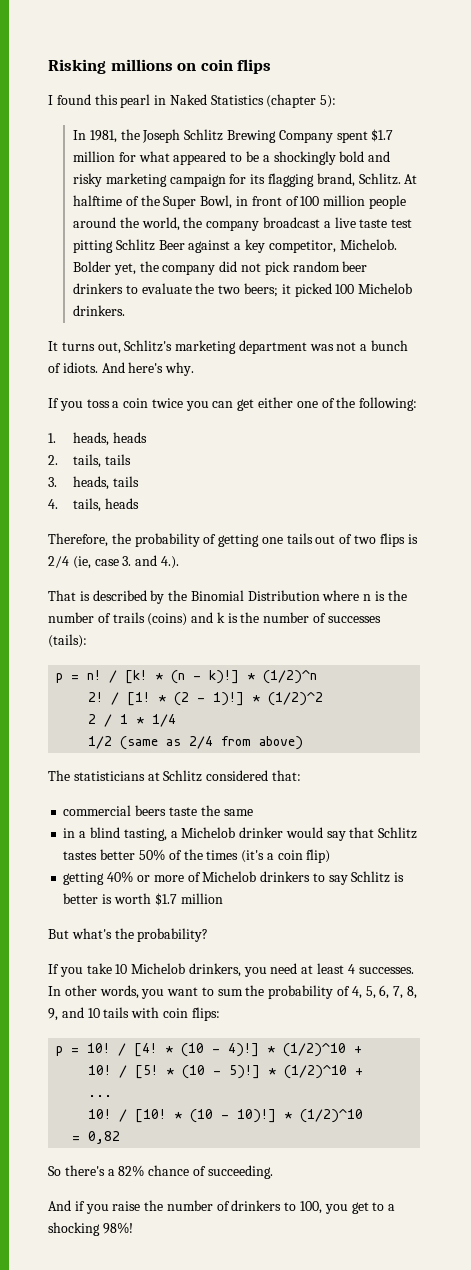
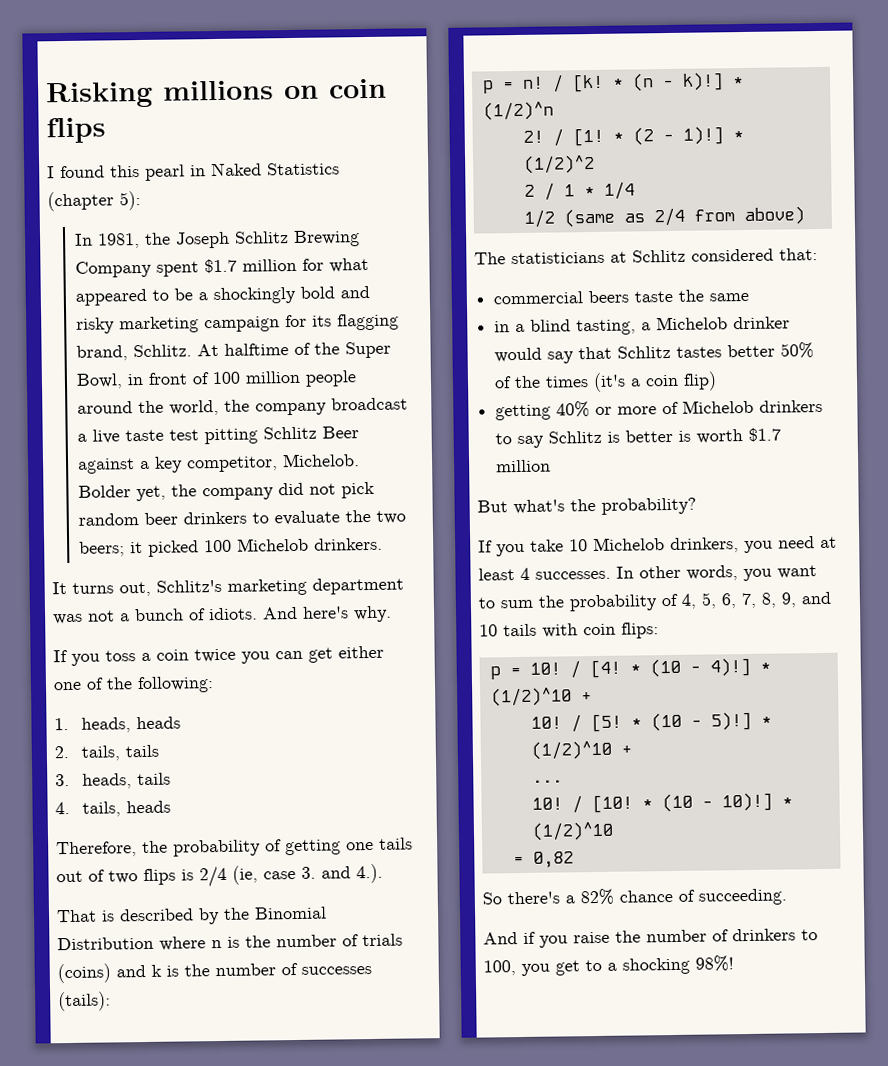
[112,612,145,623] trails -> [362,933,403,947] trials

